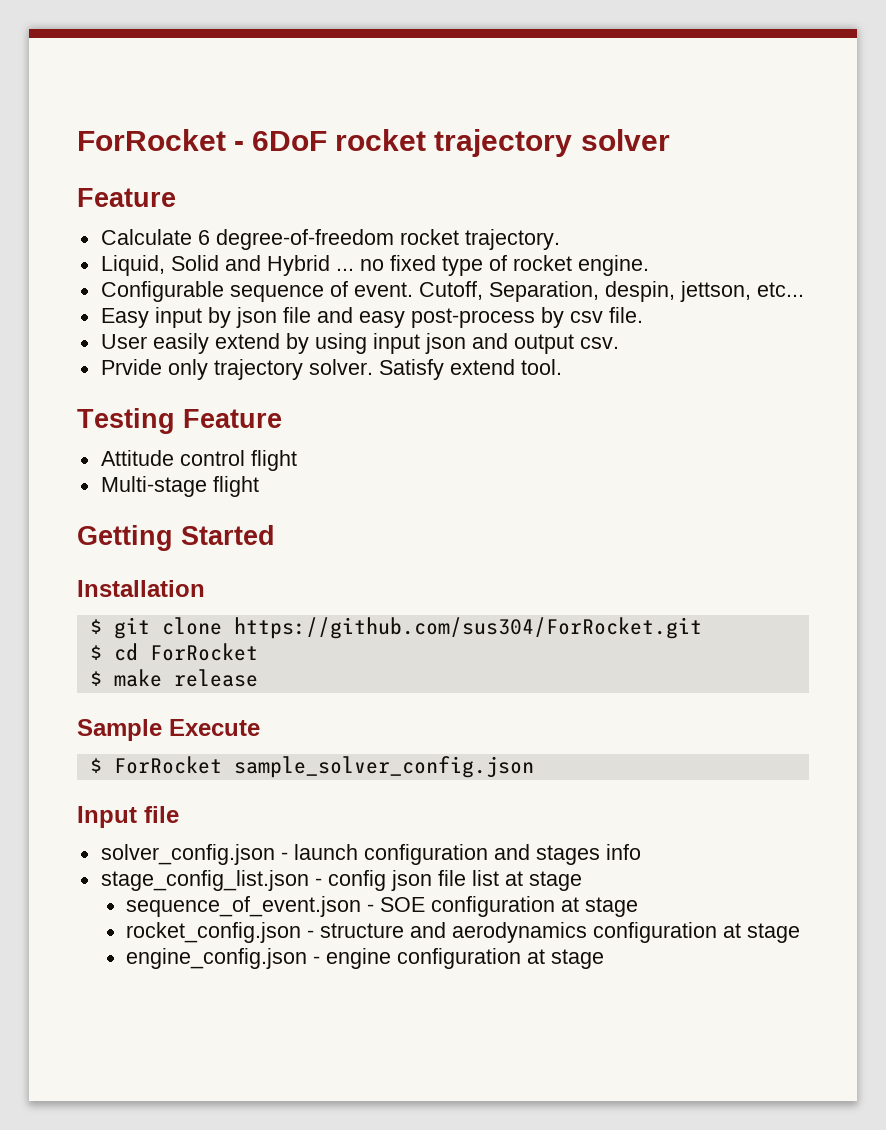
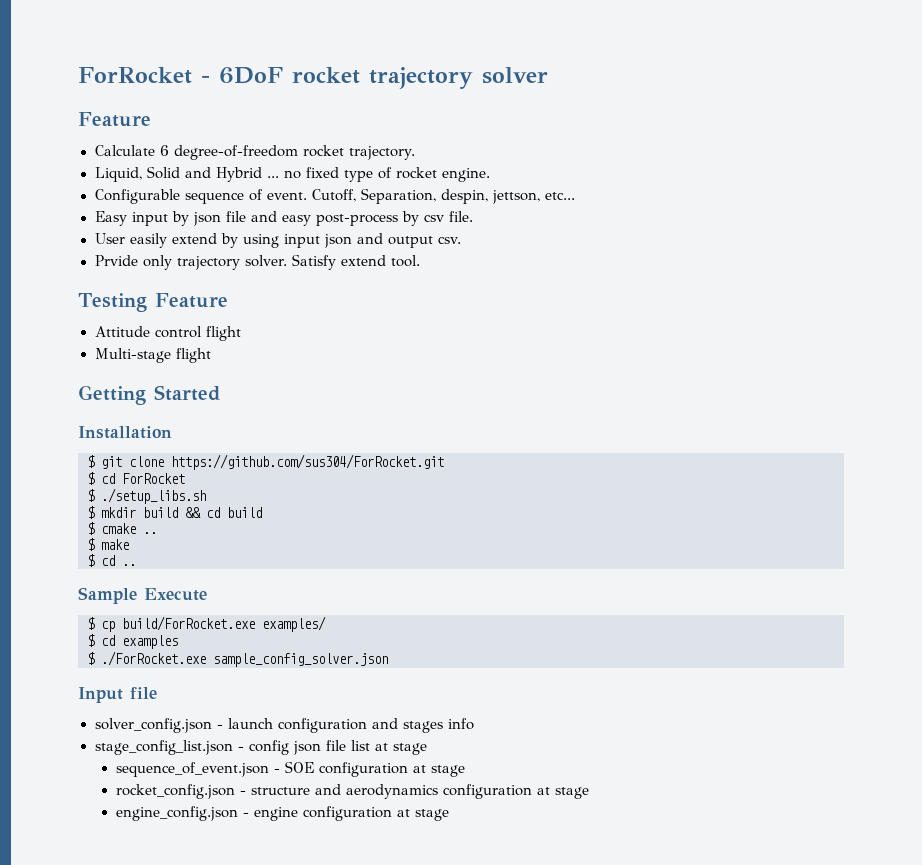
(258, 652) none -> [87,488,206,504] [87,506,262,519] [87,522,157,535] // $ ./setup_libs.sh // $ mkdir build && cd build // $ cmake ..
[173,669,258,687] release -> [87,554,136,567] // $ cd ..
[113,756,534,778] ForRocket sample_solver_config.json -> [101,616,326,632] [87,634,178,649] [87,651,388,667] cp build/ForRocket.exe examples/ // $ cd examples // $ ./ForRocket.exe sample_config_solver.json

